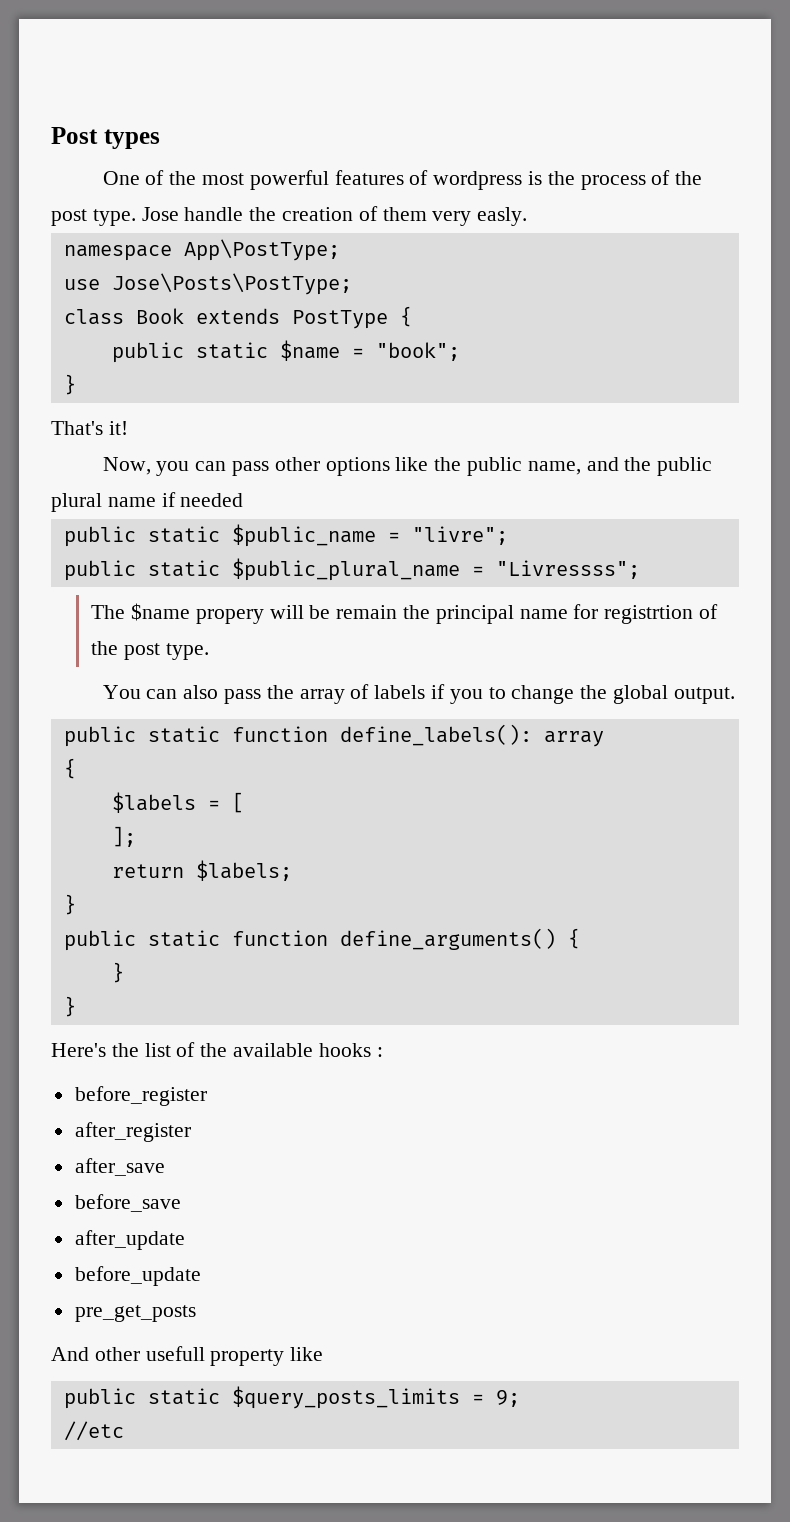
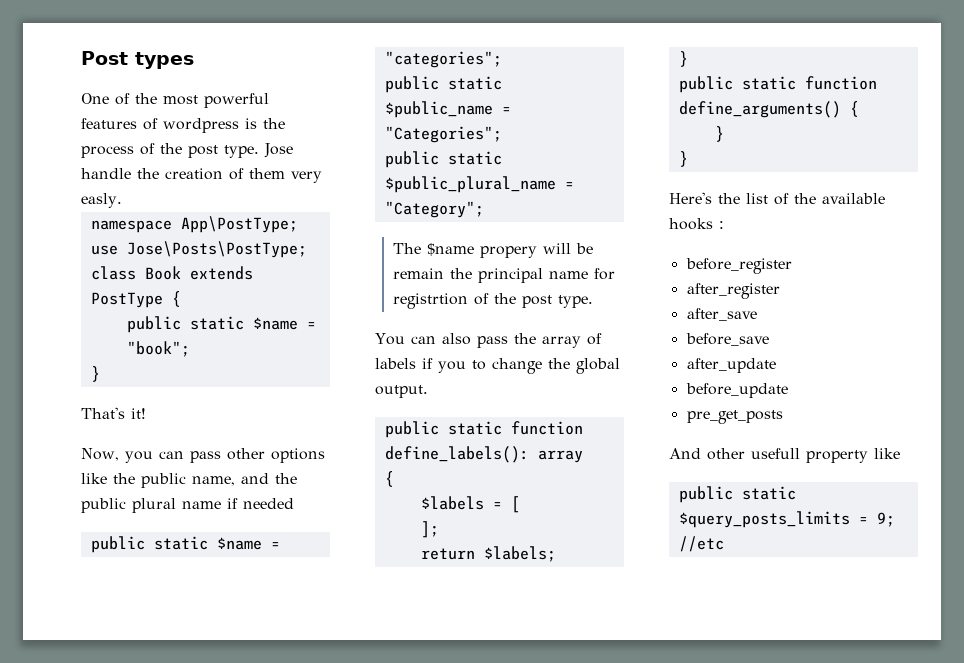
(244, 500) none -> [90,536,280,553] [384,51,502,68] // public static $name = "categories";
[411,526,508,545] "livre"; -> [384,126,502,143] "Categories";
[495,560,640,579] "Livressss"; -> [384,201,484,218] "Category";

